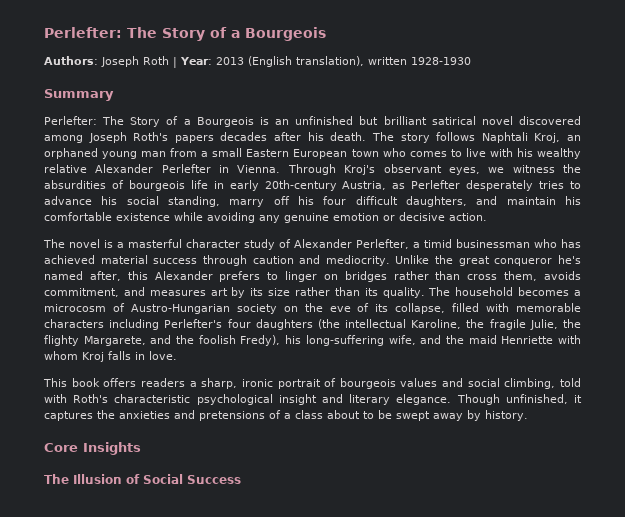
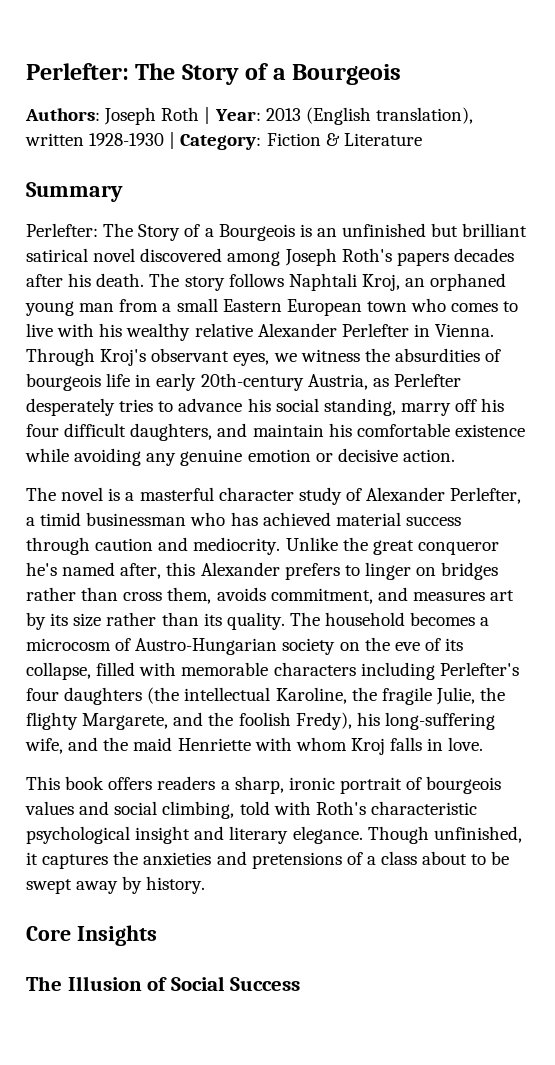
(471, 61) none -> [169,132,422,150] | Category: Fiction & Literature

